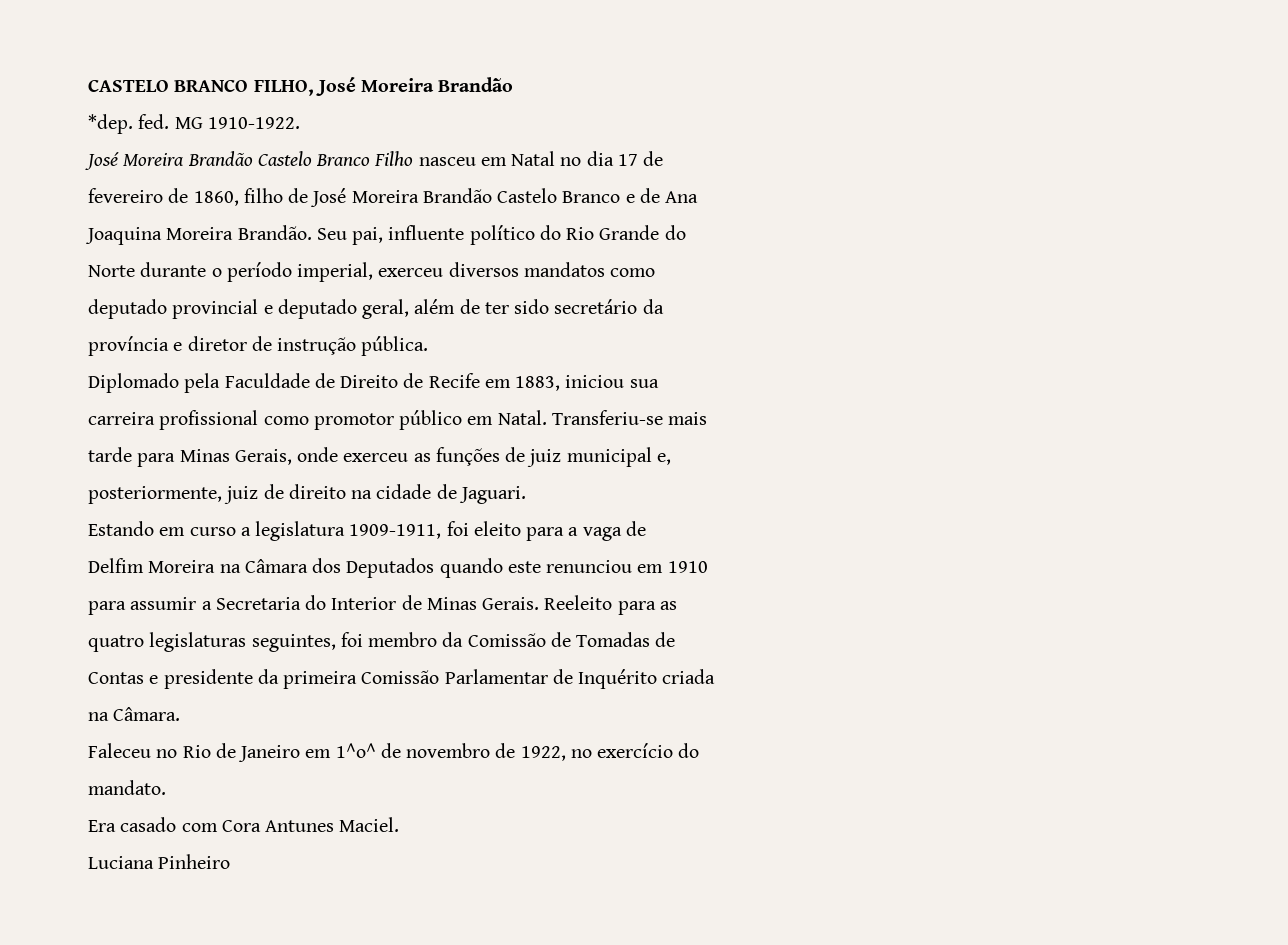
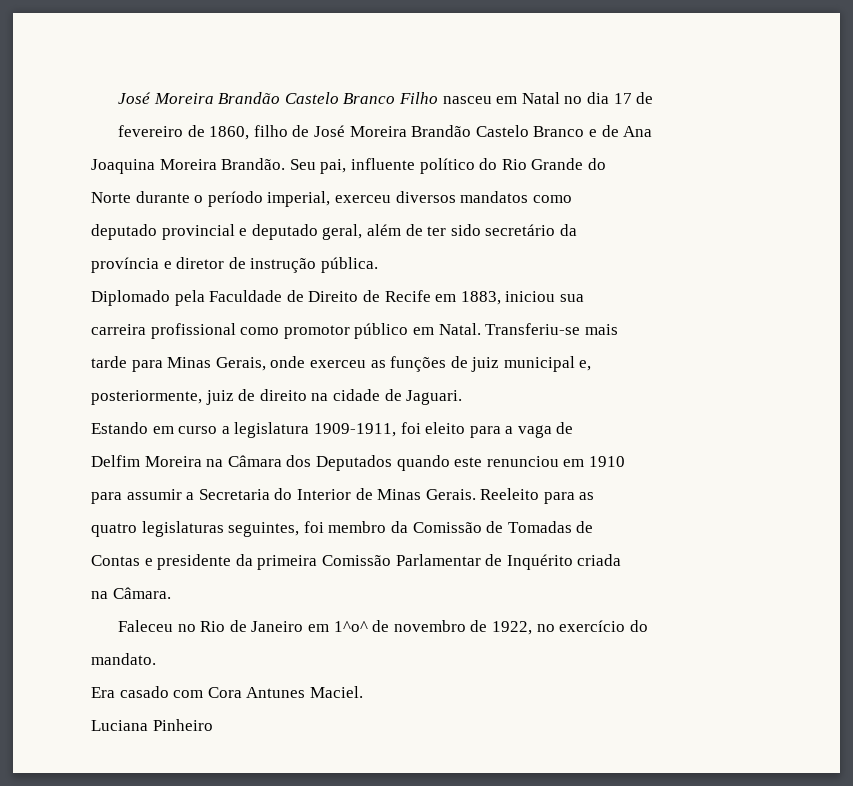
[88,77,514,96] [88,114,300,134] CASTELO BRANCO FILHO, José Moreira Brandão // *dep. fed. MG 1910-1922. // -> (118, 98) none

